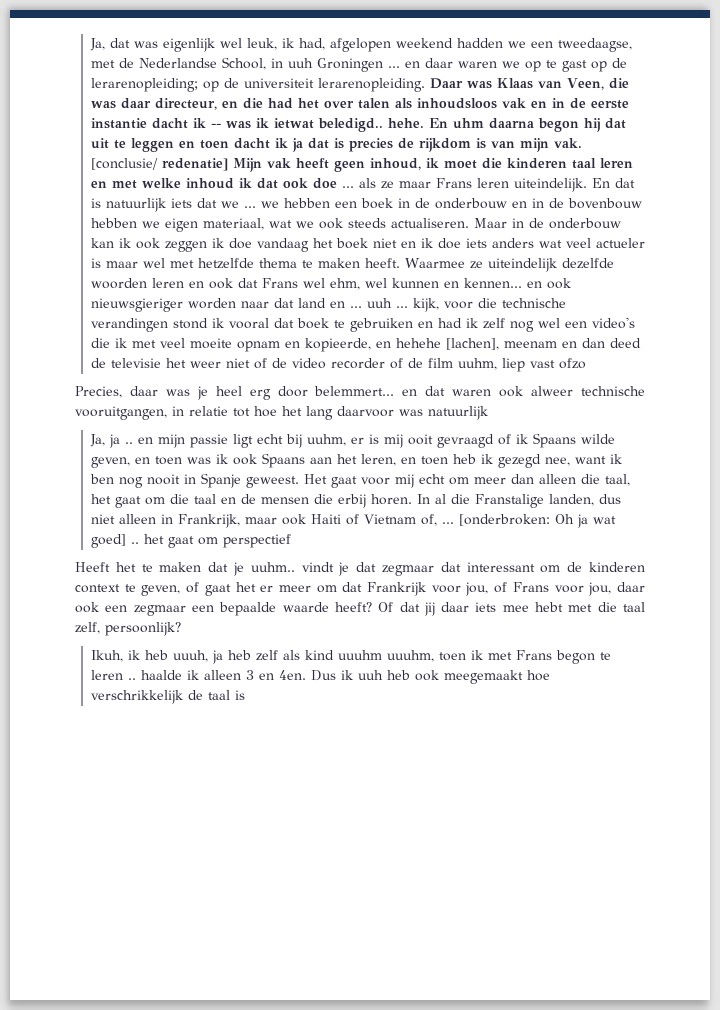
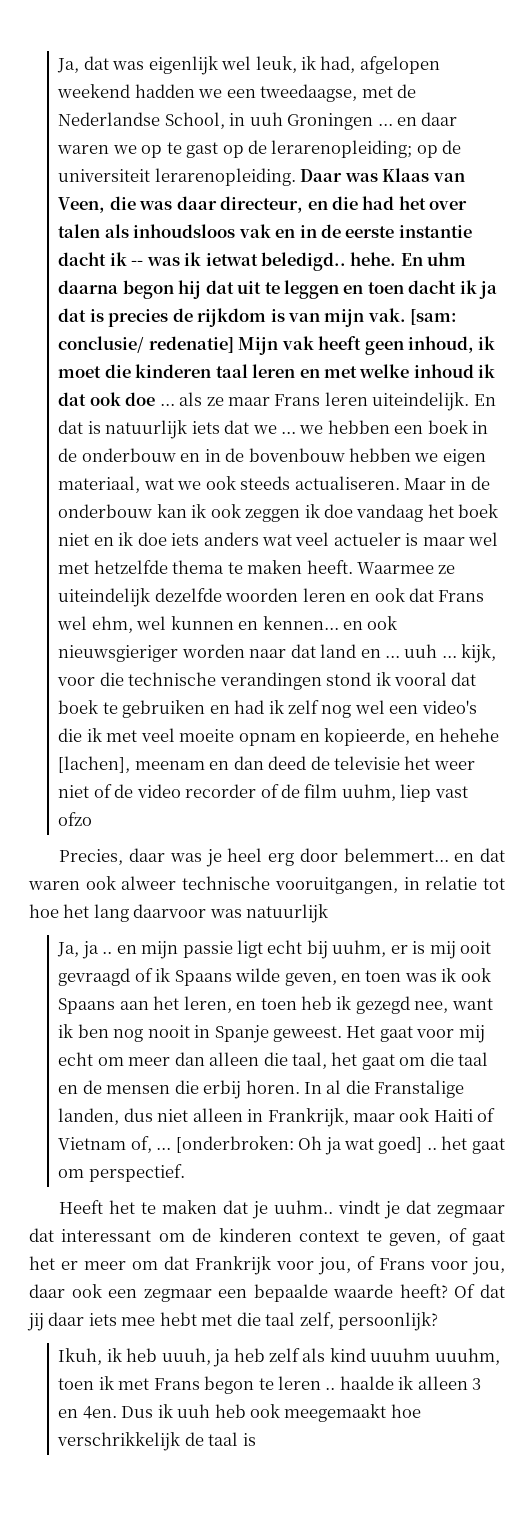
[90,158,158,170] [conclusie/ -> [410,309,458,325] [58,336,145,353] [sam: conclusie/
[222,534,291,548] perspectief -> [88,1164,185,1182] perspectief.

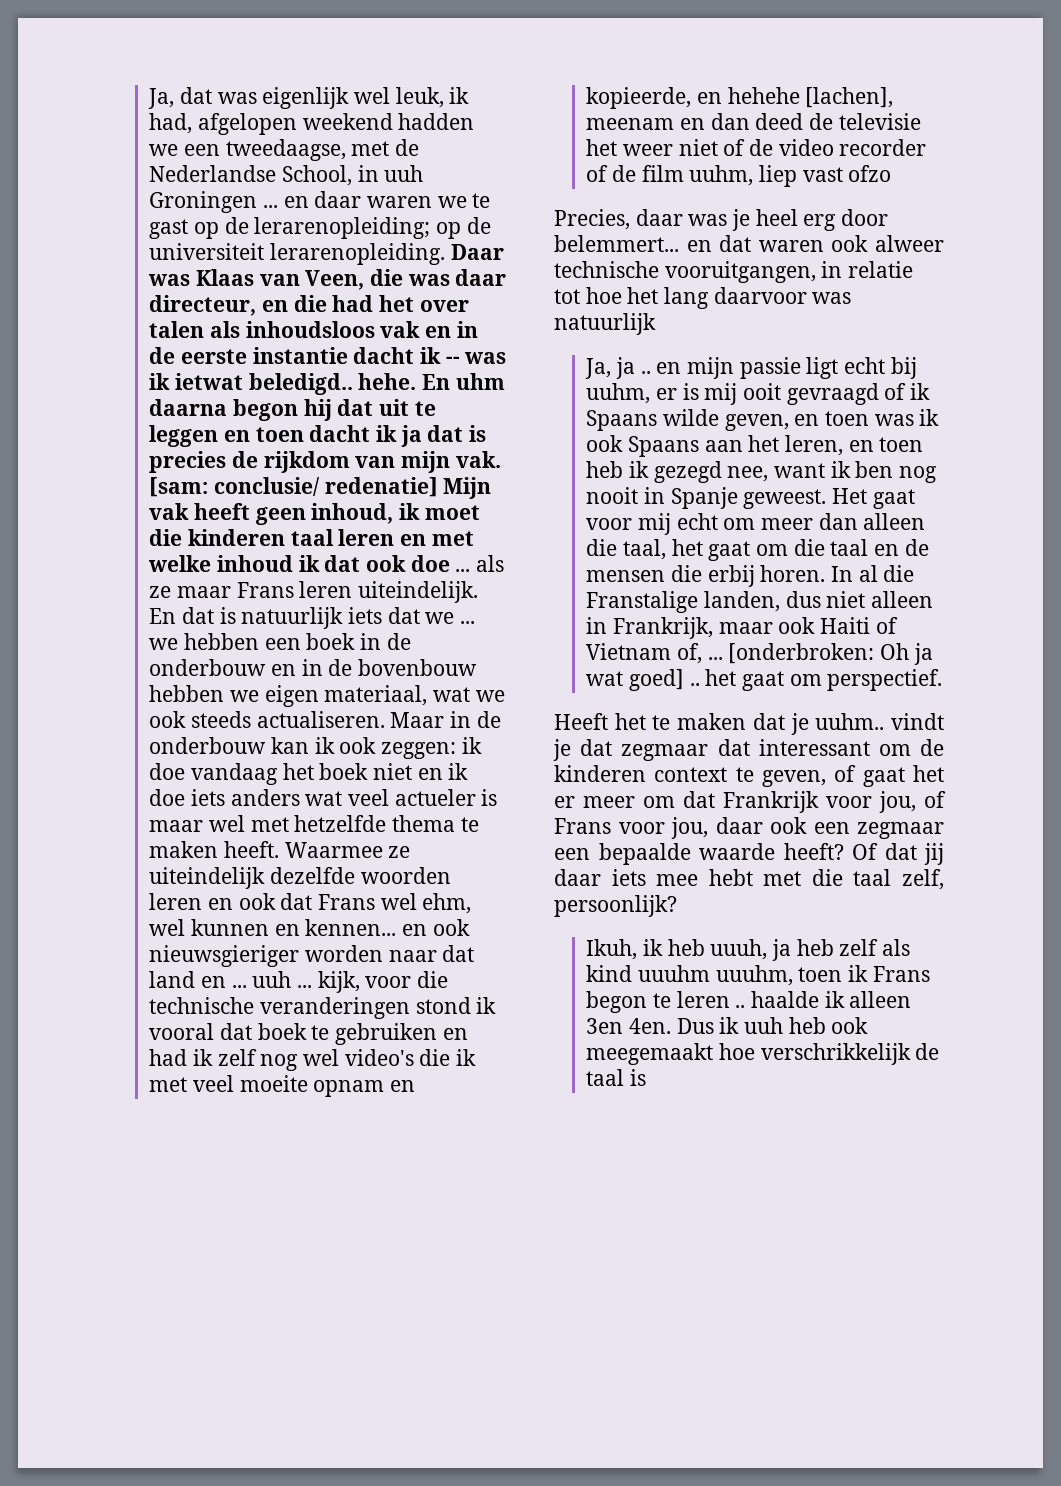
[141,145,163,158] op -> (467, 202) none
[270,309,285,322] is -> (350, 462) none
[245,509,301,522] zeggen -> [381,742,457,759] zeggen:
[219,672,322,690] verandingen -> [260,997,411,1019] veranderingen
[389,705,419,714] een -> (340, 1057) none
[118,1378,150,1390] met -> (869, 973) none
[472,1378,482,1390] [58,1409,79,1418] 3 en -> [586,1018,624,1034] 3en

